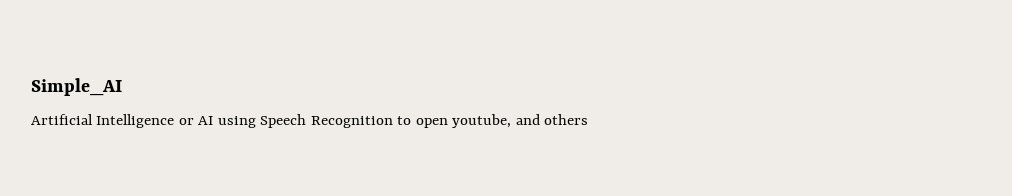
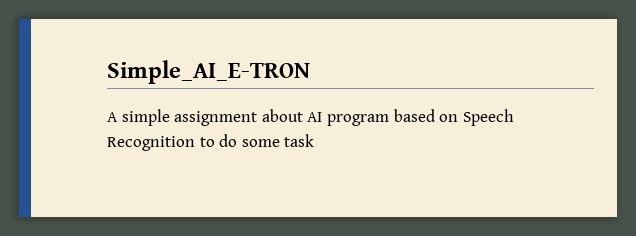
[31,78,122,96] [31,114,589,128] Simple_AI // Artificial Intelligence or AI using Speech Recognition to open youtube, and others -> [107,60,310,84] [107,109,514,126] [107,134,315,151] Simple_AI_E-TRON // A simple assignment about AI program based on Speech Recognition to do some task

